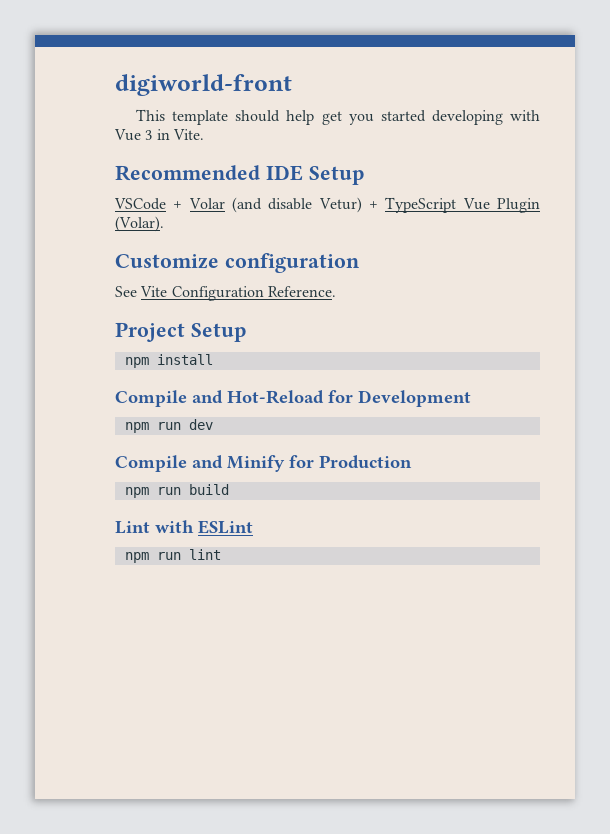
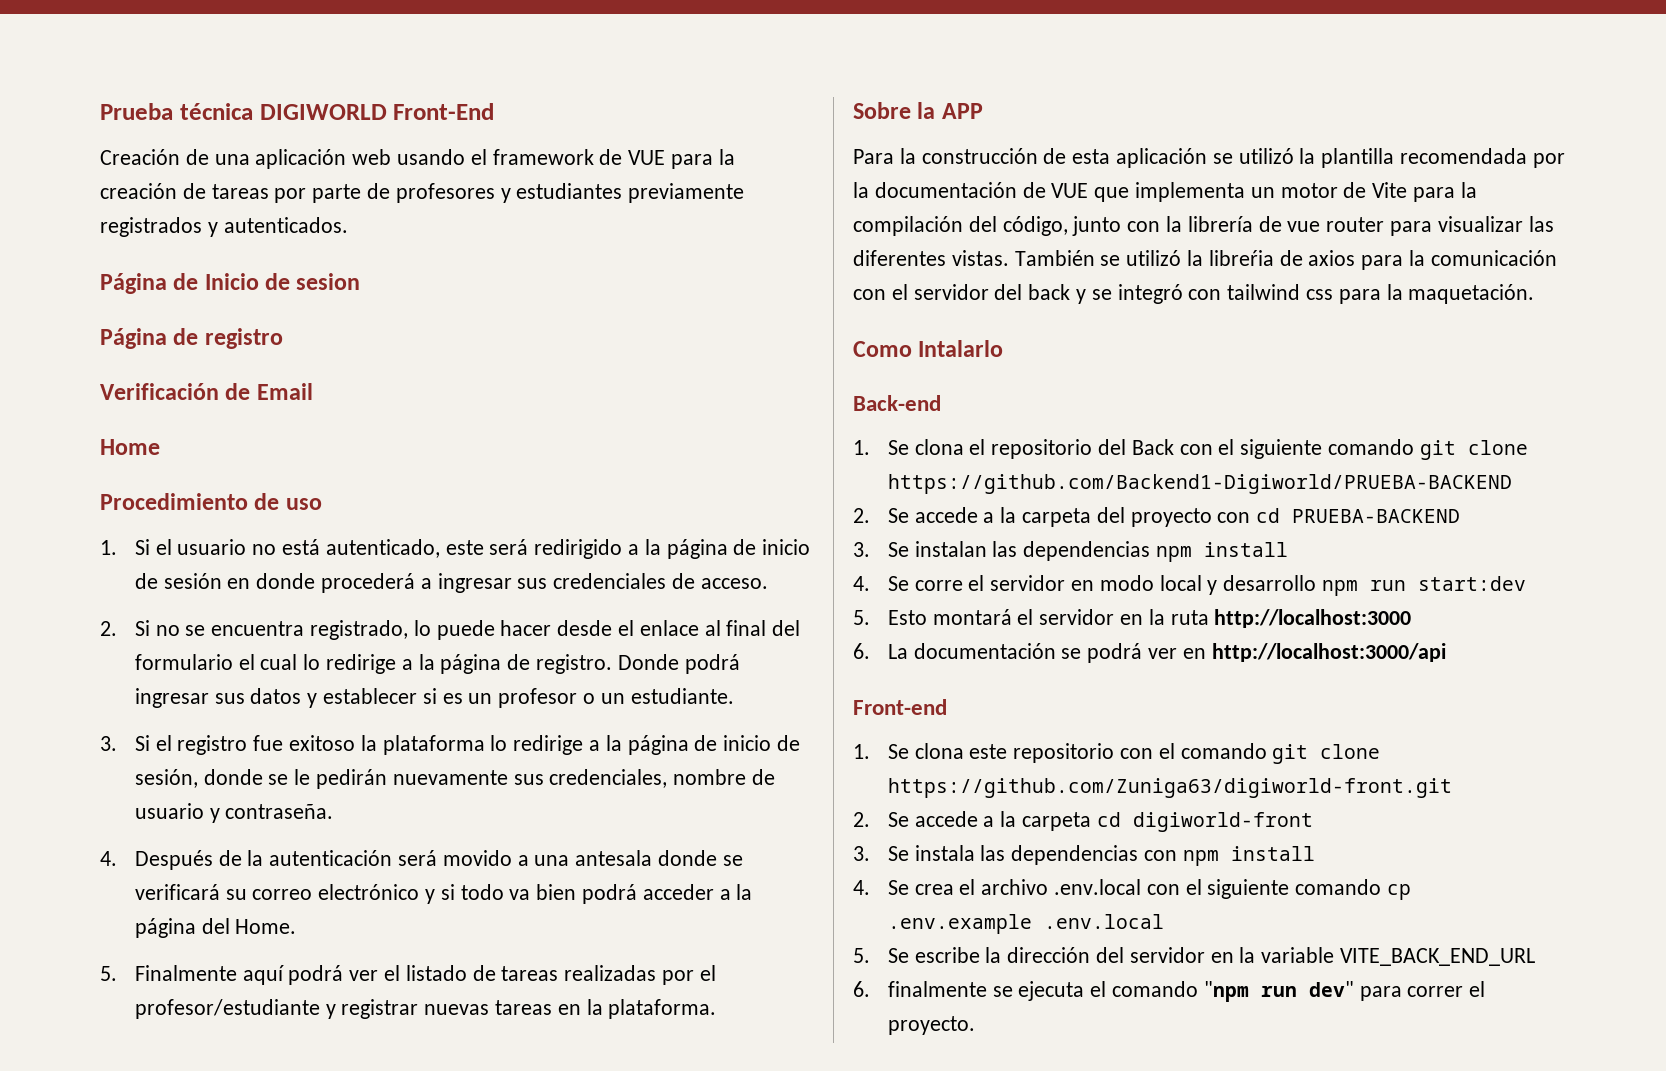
[115,74,292,96] [136,109,540,125] [114,129,204,141] [115,165,364,185] [114,197,540,213] [115,216,164,232] [115,253,360,273] [115,286,336,301] [115,322,246,342] [124,354,213,368] [115,390,471,407] [124,419,213,433] [115,455,412,472] [124,484,229,498] [115,520,253,534] [124,549,221,563] digiworld-front // This template should help get you started developing with Vue 3 in Vite. // Recommended IDE Setup // VSCode + Volar (and disable Vetur) + TypeScript Vue Plugin (Volar). // Customize configuration // See Vite Configuration Reference. // Project Setup // npm install // Compile and Hot-Reload for Development // npm run dev // Compile and Minify for Production // npm run build // Lint with ESLint // npm run lint -> [100,103,495,120] [100,149,735,169] [100,183,745,203] [100,217,348,237] [100,273,361,294] [100,328,283,349] [100,383,313,400] [100,439,160,455] [100,493,322,510] [100,539,811,559] [134,573,768,593] [100,620,801,640] [134,654,740,674] [134,688,734,708] [100,735,801,755] [134,769,776,789] [134,803,334,823] [100,850,743,870] [134,884,753,904] [134,918,297,938] [100,965,716,985] [134,999,717,1019] [853,102,983,119] [853,148,1565,168] [853,182,1477,202] [853,216,1554,236] [853,250,1557,270] [853,284,1535,304] [853,340,1004,357] [853,395,941,411] [853,439,1528,460] [887,474,1512,494] [853,507,1461,527] [853,541,1288,562] [853,575,1527,596] [853,609,1412,628] [853,643,1446,663] [853,699,947,715] [853,743,1381,764] [887,778,1452,798] [853,811,1313,832] [853,845,1315,866] [853,879,1412,900] [887,914,1164,934] [853,947,1536,966] [853,981,1486,1002] [887,1016,975,1035] Prueba técnica DIGIWORLD Front-End // Creación de una aplicación web usando el framework de VUE para la creación de tareas por parte de profesores y estudiantes previamente registrados y autenticados. // Página de Inicio de sesion // Página de registro // Verificación de Email // Home // Procedimiento de uso // 1. Si el usuario no está autenticado, este será redirigido a la página de inicio de sesión en donde procederá a ingresar sus credenciales de acceso. // 2. Si no se encuentra registrado, lo puede hacer desde el enlace al final del formulario el cual lo redirige a la página de registro. Donde podrá ingresar sus datos y establecer si es un profesor o un estudiante. // 3. Si el registro fue exitoso la plataforma lo redirige a la página de inicio de sesión, donde se le pedirán nuevamente sus credenciales, nombre de usuario y contraseña. // 4. Después de la autenticación será movido a una antesala donde se verificará su correo electrónico y si todo va bien podrá acceder a la página del Home. // 5. Finalmente aquí podrá ver el listado de tareas realizadas por el profesor/estudiante y registrar nuevas tareas en la plataforma. // Sobre la APP // Para la construcción de esta aplicación se utilizó la plantilla recomendada por la documentación de VUE que implementa un motor de Vite para la compilación del código, junto con la librería de vue router para visualizar las diferentes vistas. También se utilizó la libreŕia de axios para la comunicación con el servidor del back y se integró con tailwind css para la maquetación. // Como Intalarlo // Back-end // 1. Se clona el repositorio del Back con el siguiente comando git clone https://github.com/Backend1-Digiworld/PRUEBA-BACKEND // 2. Se accede a la carpeta del proyecto con cd PRUEBA-BACKEND // 3. Se instalan las dependencias npm install // 4. Se corre el servidor en modo local y desarrollo npm run start:dev // 5. Esto montará el servidor en la ruta http://localhost:3000 // 6. La documentación se podrá ver en http://localhost:3000/api // Front-end // 1. Se clona este repositorio con el comando git clone https://github.com/Zuniga63/digiworld-front.git // 2. Se accede a la carpeta cd digiworld-front // 3. Se instala las dependencias con npm install // 4. Se crea el archivo .env.local con el siguiente comando cp .env.example .env.local // 5. Se escribe la dirección del servidor en la variable VITE_BACK_END_URL // 6. finalmente se ejecuta el comando "npm run dev" para correr el proyecto.

